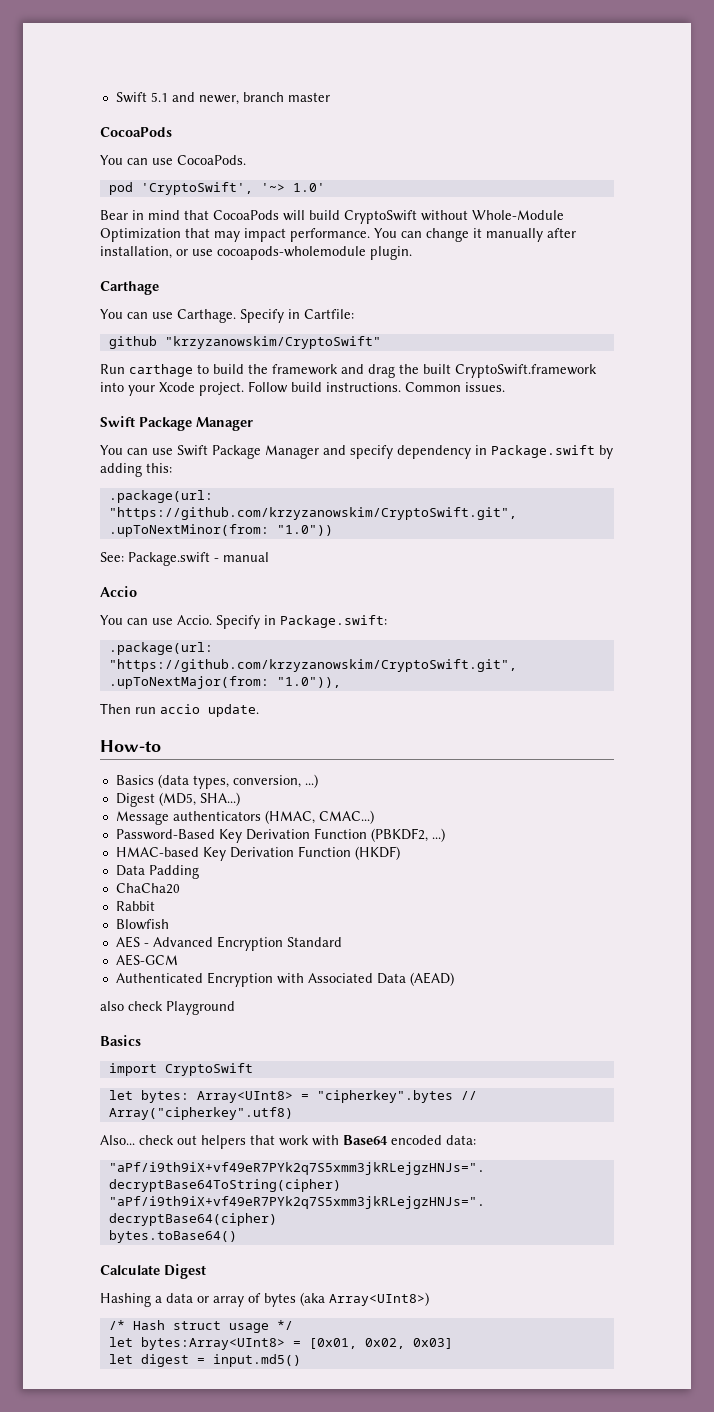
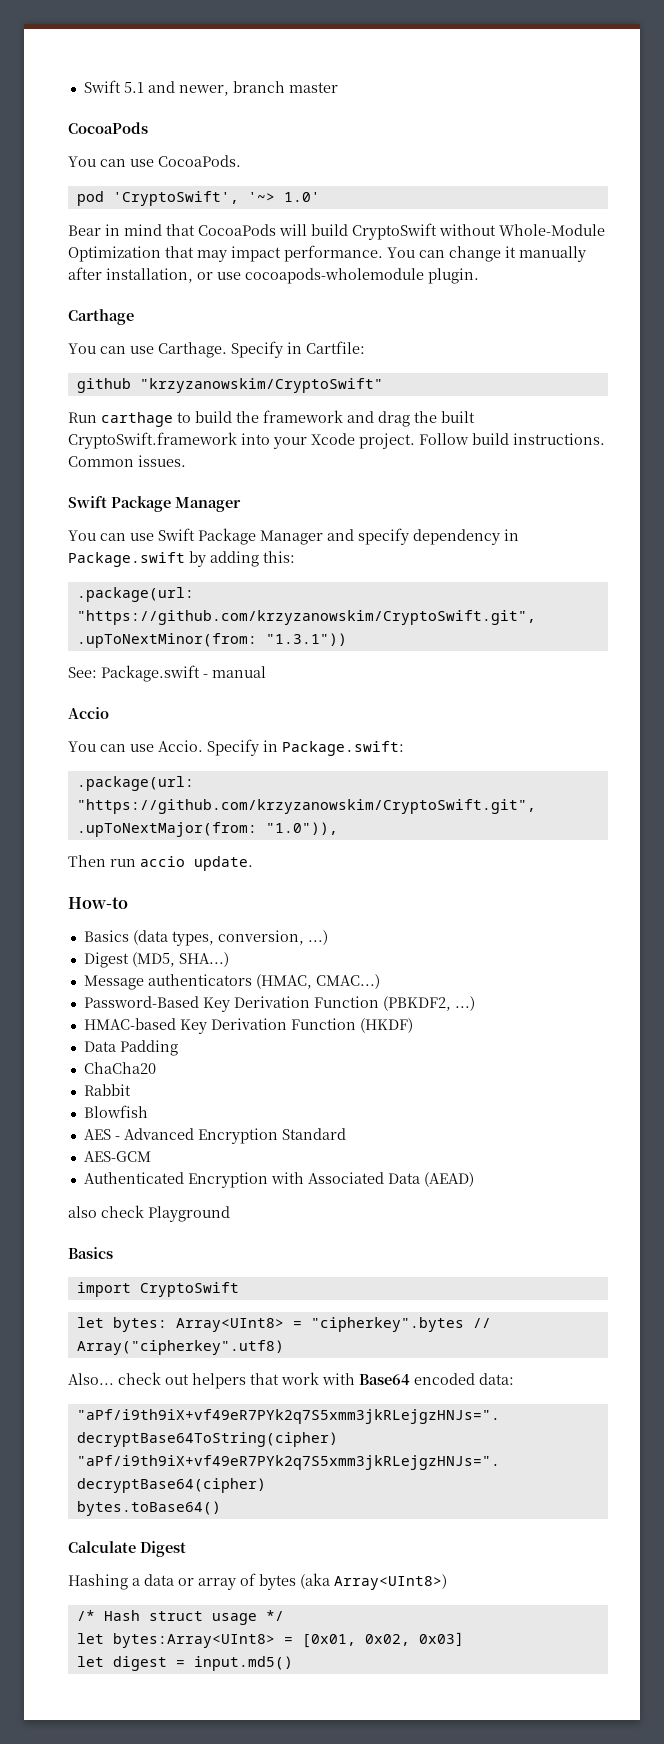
[276,525,333,536] "1.0")) -> [265,633,347,646] "1.3.1"))

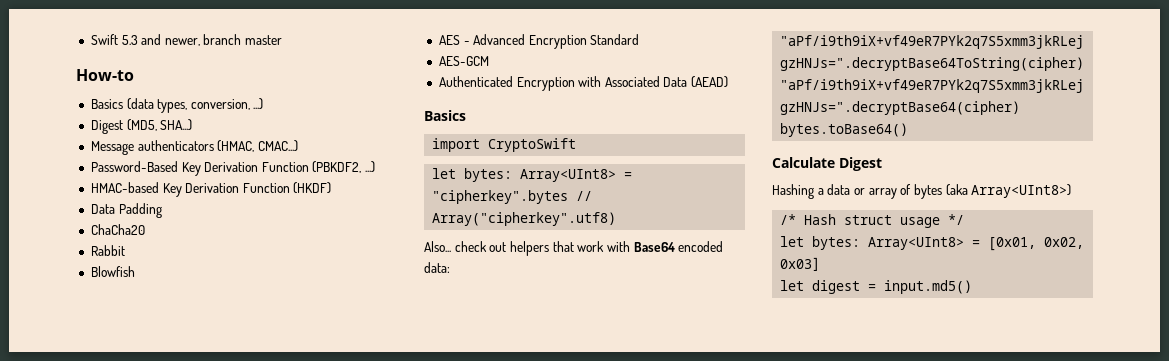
[83,80,144,93] Swift 5.1 -> [90,34,138,45] Swift 5.3
[68,122,148,134] [68,155,241,167] [76,191,320,206] [68,223,605,240] [68,245,586,262] [68,267,479,284] [68,309,134,325] [68,341,365,358] [76,378,383,393] [68,410,475,427] [68,432,605,449] [68,455,186,467] [68,496,241,512] [68,528,519,545] [68,551,295,567] [76,587,194,602] [76,610,536,625] [76,633,347,648] [68,665,266,682] [68,707,109,719] [68,739,404,756] [76,776,194,791] [76,799,536,814] [76,822,338,837] [68,855,253,871] // CocoaPods // You can use CocoaPods. // pod 'CryptoSwift', '~> 1.0' // Bear in mind that CocoaPods will build CryptoSwift without Whole-Module Optimization that may impact performance. You can change it manually after installation, or use cocoapods-wholemodule plugin. // Carthage // You can use Carthage. Specify in Cartfile: // github "krzyzanowskim/CryptoSwift" // Run carthage to build the framework and drag the built CryptoSwift.framework into your Xcode project. Follow build instructions. Common issues. // Swift Package Manager // You can use Swift Package Manager and specify dependency in Package.swift by adding this: // .package(url: "https://github.com/krzyzanowskim/CryptoSwift.git", .upToNextMinor(from: "1.3.1")) // See: Package.swift - manual // Accio // You can use Accio. Specify in Package.swift: // .package(url: "https://github.com/krzyzanowskim/CryptoSwift.git", .upToNextMajor(from: "1.0")), // Then run accio update. -> (283, 40) none
[68,1205,230,1222] // also check Playground -> (729, 82) none
[112,1633,275,1648] bytes:Array<UInt8> -> [812,236,965,250] bytes: Array<UInt8>

